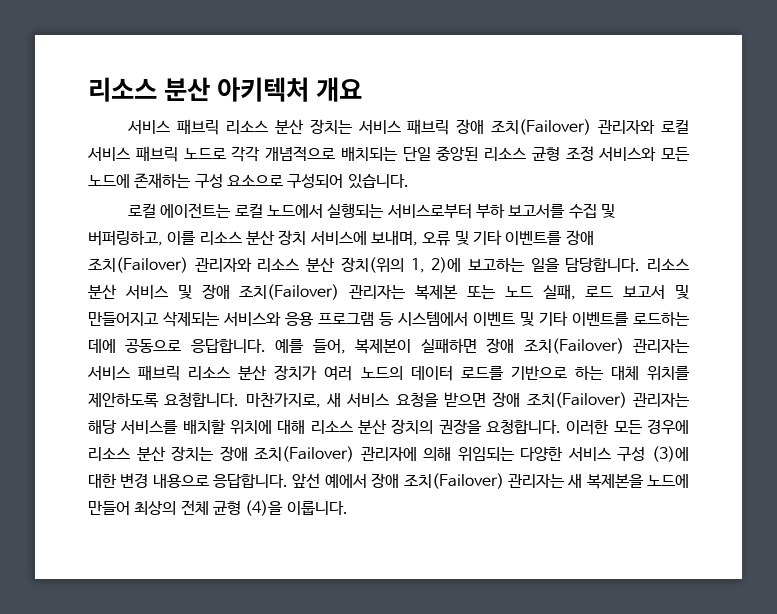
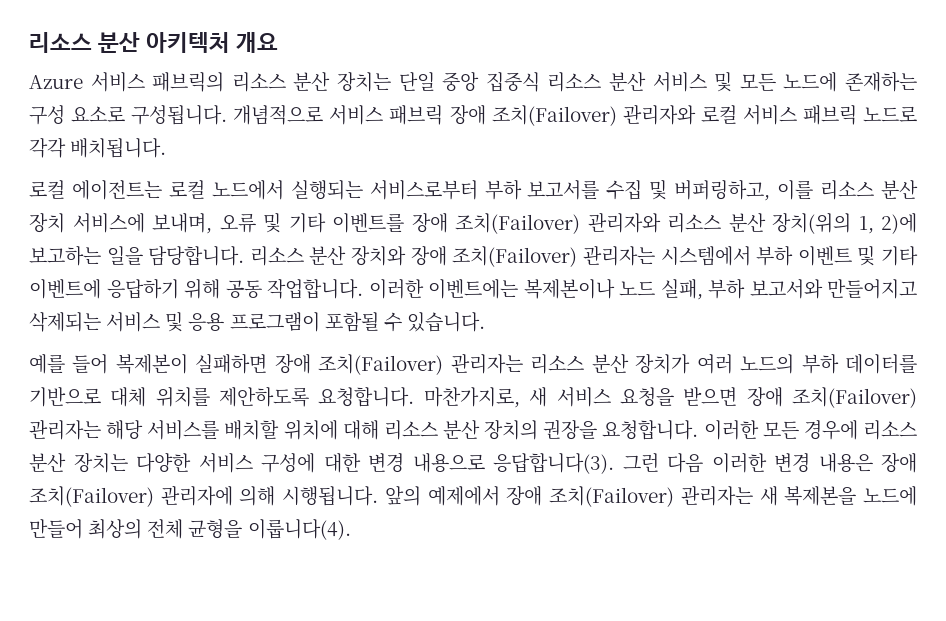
[127,119,353,135] 서비스 패브릭 리소스 분산 장치는 -> [29,72,918,92] [29,105,324,125] Azure 서비스 패브릭의 리소스 분산 장치는 단일 중앙 집중식 리소스 분산 서비스 및 모든 노드에 존재하는 구성 요소로 구성됩니다. 개념적으로
[265,146,690,162] [88,173,409,189] 개념적으로 배치되는 단일 중앙된 리소스 균형 조정 서비스와 모든 노드에 존재하는 구성 요소으로 구성되어 있습니다. -> [70,138,167,158] 배치됩니다.
[124,284,689,300] [88,311,690,327] [88,338,346,354] 서비스 및 장애 조치(Failover) 관리자는 복제본 또는 노드 실패, 로드 보고서 및 만들어지고 삭제되는 서비스와 응용 프로그램 등 시스템에서 이벤트 및 기타 이벤트를 로드하는 데에 공동으로 응답합니다. 예를 들어, -> [351,245,918,267] [29,279,917,300] [29,312,485,332] [29,354,109,374] 장치와 장애 조치(Failover) 관리자는 시스템에서 부하 이벤트 및 기타 이벤트에 응답하기 위해 공동 작업합니다. 이러한 이벤트에는 복제본이나 노드 실패, 부하 보고서와 만들어지고 삭제되는 서비스 및 응용 프로그램이 포함될 수 있습니다. // 예를 들어
[87,365,181,381] 서비스 패브릭 -> (523, 363) none
[410,365,604,381] 데이터 로드를 기반으로 하는 -> [801,354,917,374] [29,387,101,407] 부하 데이터를 기반으로
[219,446,689,462] [88,473,367,488] 장애 조치(Failover) 관리자에 의해 위임되는 다양한 서비스 구성 (3)에 대한 변경 내용으로 응답합니다. 앞선 예에서 -> [136,453,917,474] [29,485,500,507] 다양한 서비스 구성에 대한 변경 내용으로 응답합니다(3). 그런 다음 이러한 변경 내용은 장애 조치(Failover) 관리자에 의해 시행됩니다. 앞의 예제에서
[212,500,348,516] 균형 (4)을 이룹니다. -> [188,519,351,540] 균형을 이룹니다(4).

